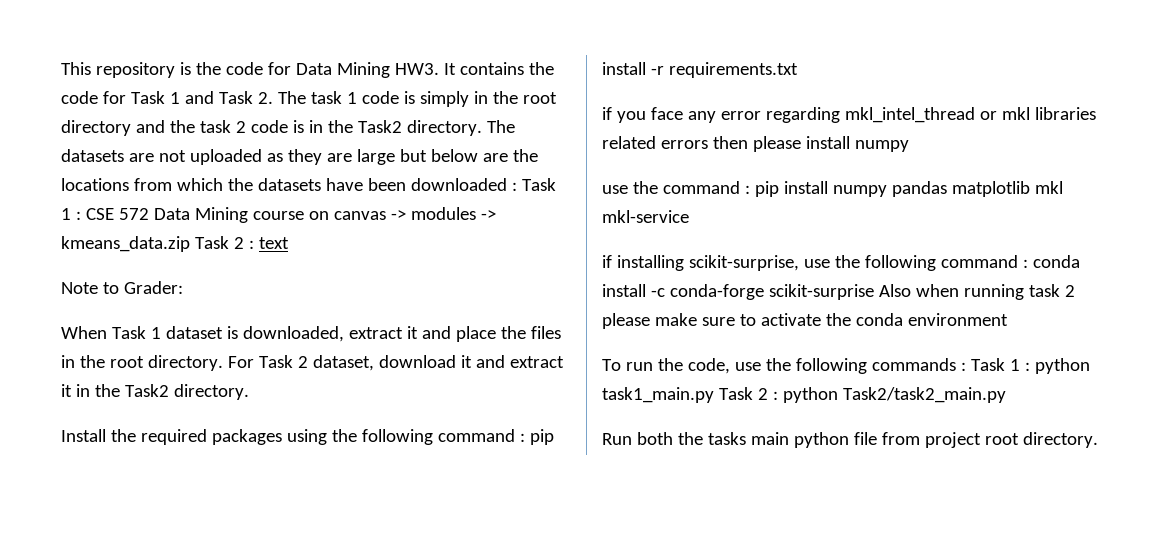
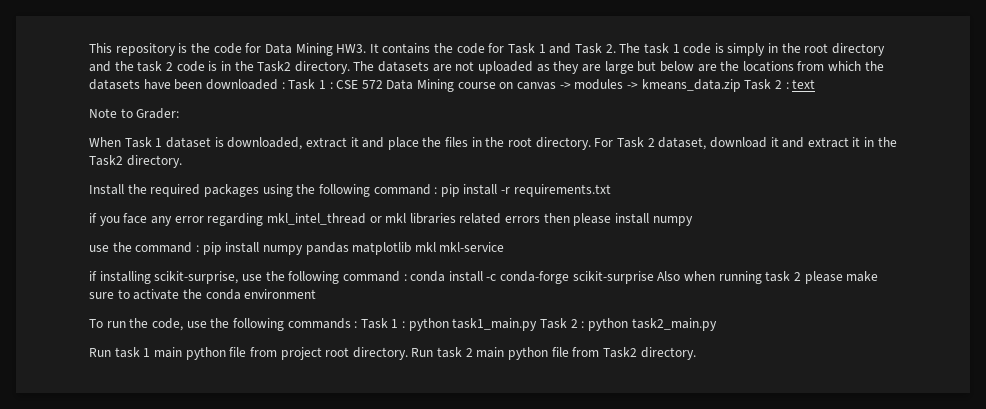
[842,387,1006,403] [602,432,746,445] Task2/task2_main.py // Run both the tasks -> [631,318,717,331] [89,347,151,358] task2_main.py // Run task 1
(1098, 440) none -> [411,347,696,360] Run task 2 main python file from Task2 directory.

